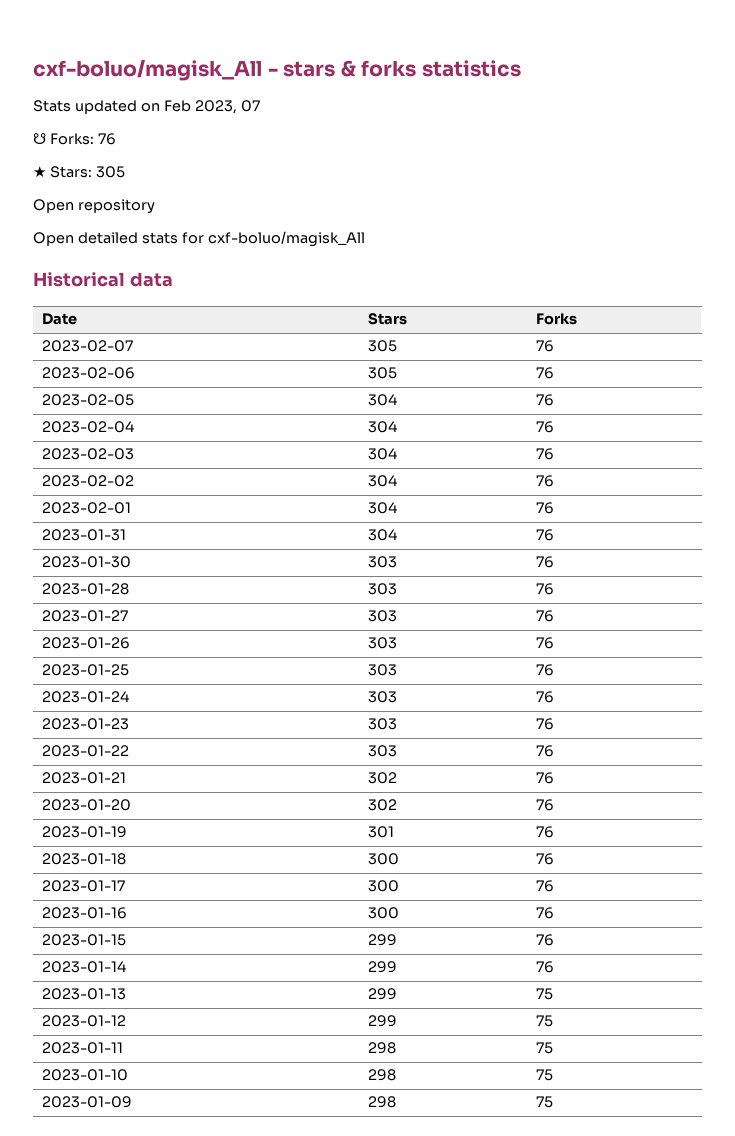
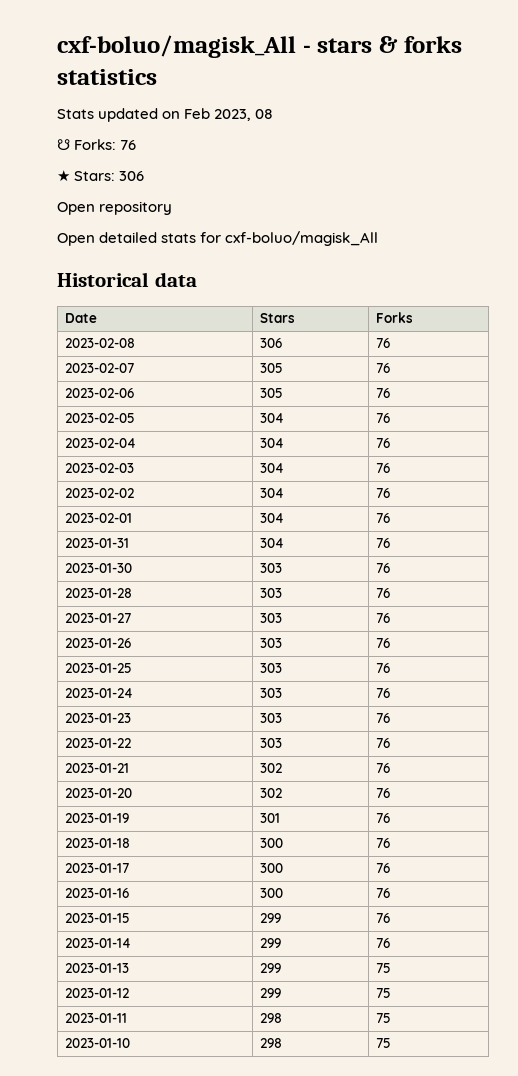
[240,100,260,112] 07 -> [255,109,274,119] 08
[95,166,125,178] 305 -> [119,171,145,181] 306
(577, 319) none -> [65,338,136,348] [260,338,283,348] [376,338,391,348] // 2023-02-08 | 306 | 76
[41,1096,132,1108] [367,1096,396,1108] [535,1096,553,1108] // 2023-01-09 | 298 | 75 -> (392, 1043) none

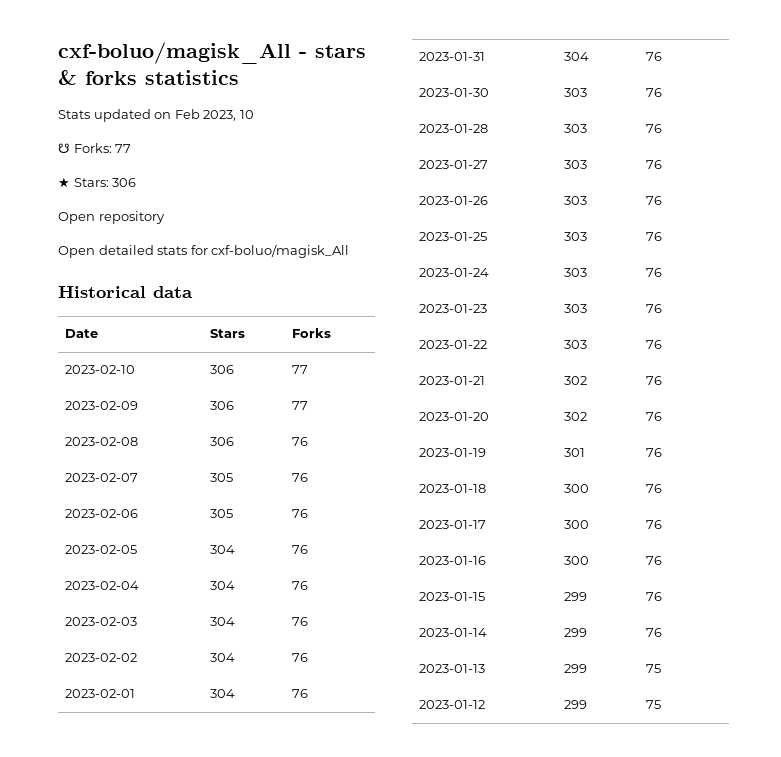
[255,109,274,119] 08 -> [239,110,254,119] 10
[120,140,137,150] 76 -> [115,144,132,153] 77
(414, 317) none -> [65,365,136,374] [210,365,235,374] [292,365,309,374] [65,401,139,410] [210,401,235,410] [292,401,309,410] // 2023-02-10 | 306 | 77 // 2023-02-09 | 306 | 77
[65,1013,128,1023] [260,1013,283,1023] [376,1013,392,1023] [65,1038,131,1048] [260,1038,283,1048] [376,1038,392,1048] // 2023-01-11 | 298 | 75 // 2023-01-10 | 298 | 75 -> (662, 704) none

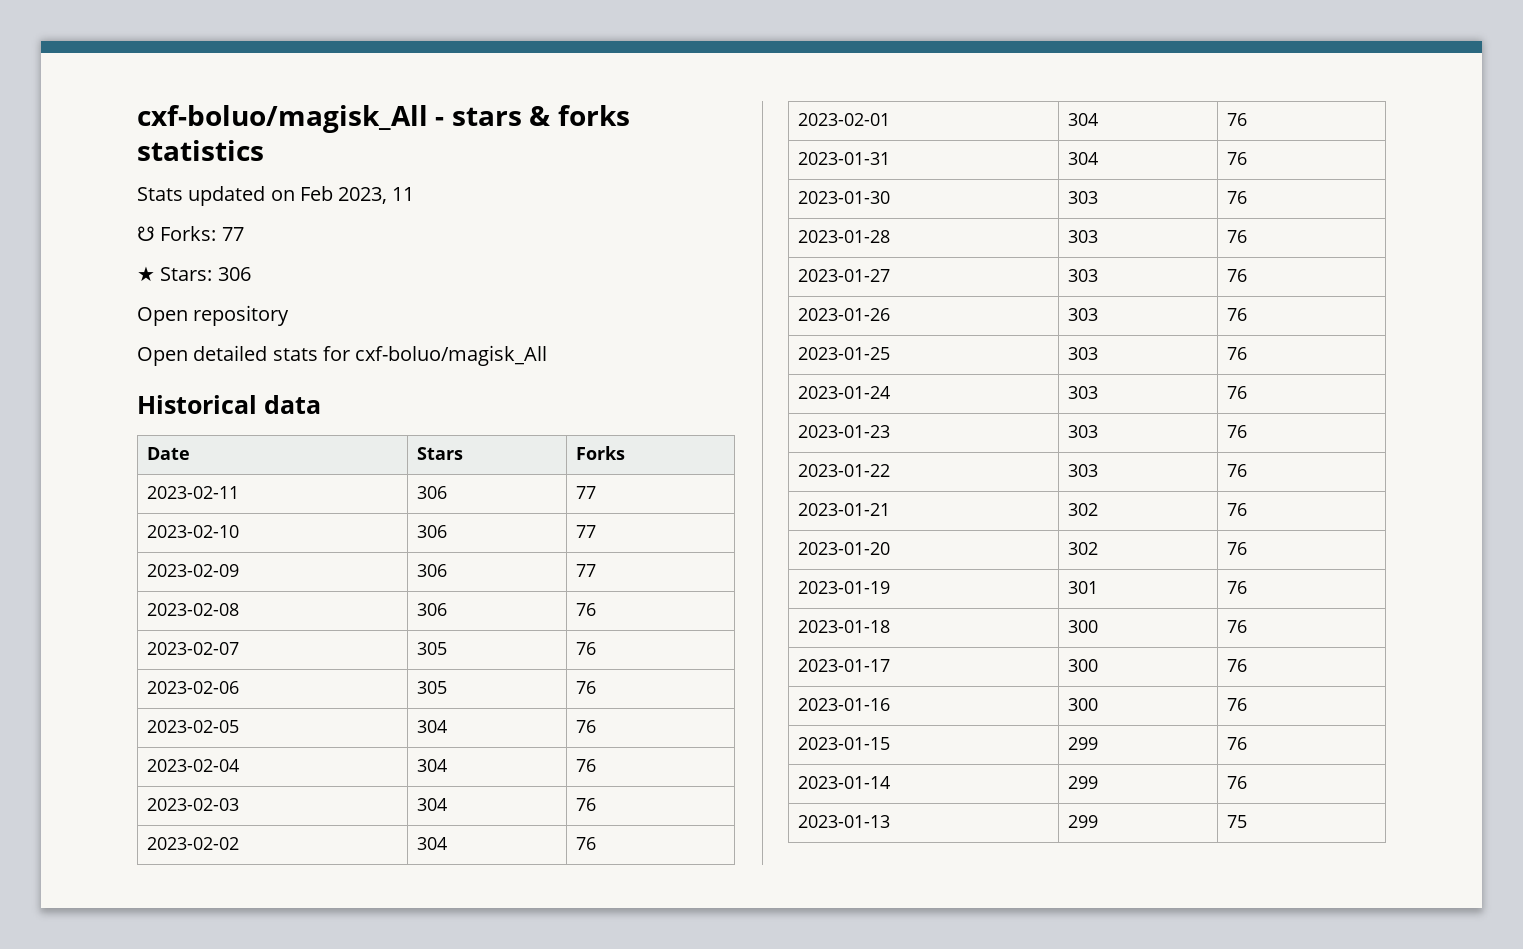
[239,110,254,119] 10 -> [392,187,415,201] 11
(332, 333) none -> [146,486,239,499] [416,486,447,499] [575,486,596,499] // 2023-02-11 | 306 | 77
[419,700,486,709] [564,700,588,709] [646,700,662,709] // 2023-01-12 | 299 | 75 -> (1247, 821) none

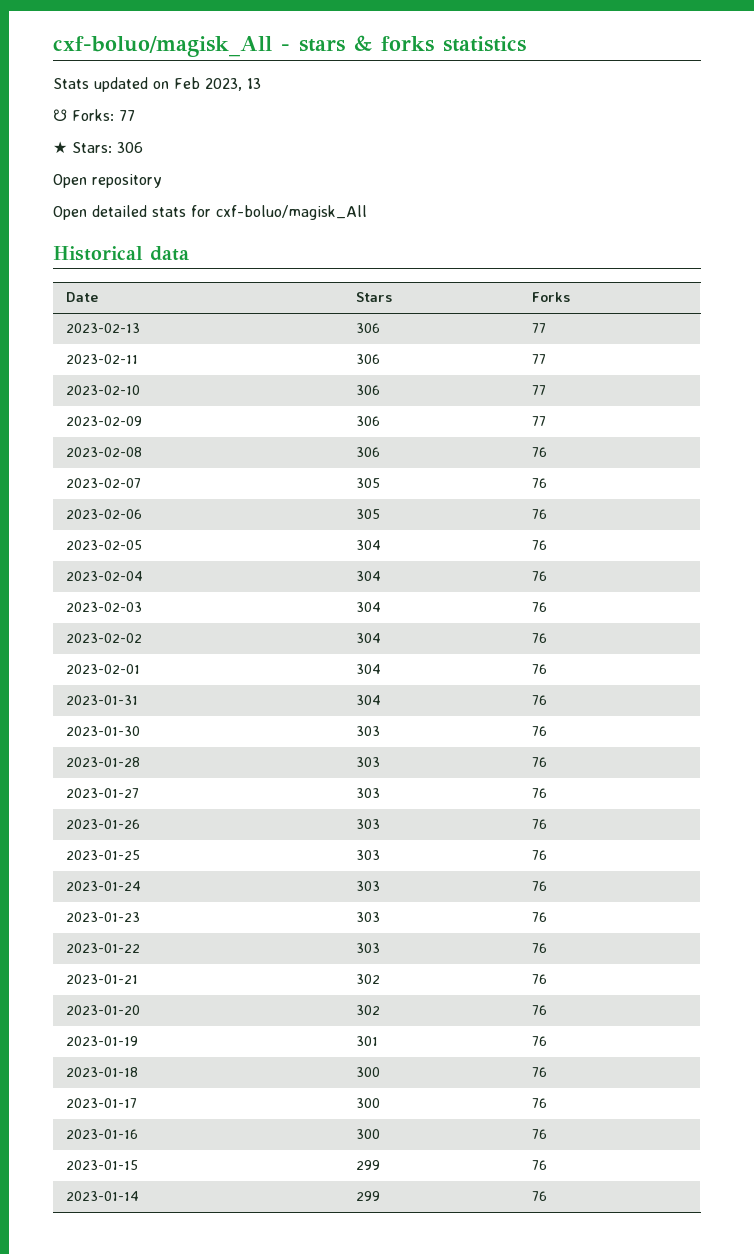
[392,187,415,201] 11 -> [247,78,261,89] 13
(625, 453) none -> [65,323,140,333] [355,323,380,333] [531,323,546,333] // 2023-02-13 | 306 | 77
[797,815,890,828] [1067,815,1098,828] [1226,815,1247,828] // 2023-01-13 | 299 | 75 -> (547, 1196) none

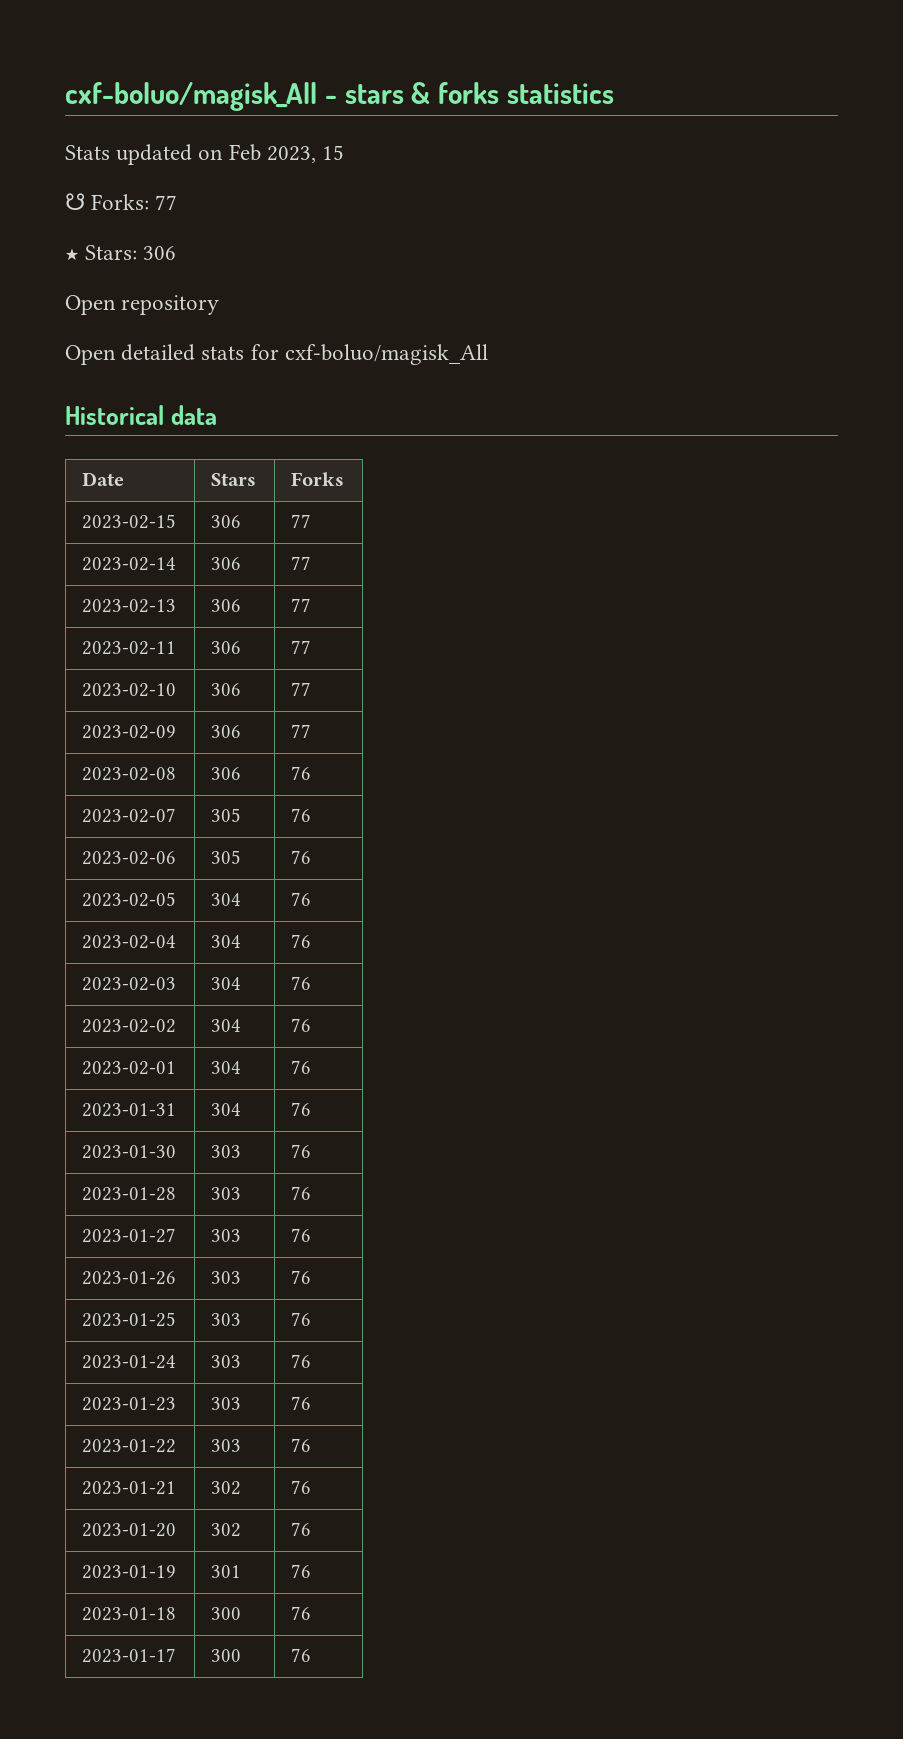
[247,78,261,89] 13 -> [322,145,345,160] 15
(570, 297) none -> [82,514,177,529] [211,515,242,528] [291,514,312,528] [82,557,177,571] [211,557,242,570] [291,556,312,570] // 2023-02-15 | 306 | 77 // 2023-02-14 | 306 | 77
[65,1129,138,1139] [355,1129,380,1139] [531,1129,547,1139] [65,1160,138,1170] [355,1160,380,1170] [531,1160,547,1170] [65,1191,139,1201] [355,1191,380,1201] [531,1191,547,1201] // 2023-01-16 | 300 | 76 // 2023-01-15 | 299 | 76 // 2023-01-14 | 299 | 76 -> (312, 1655) none

